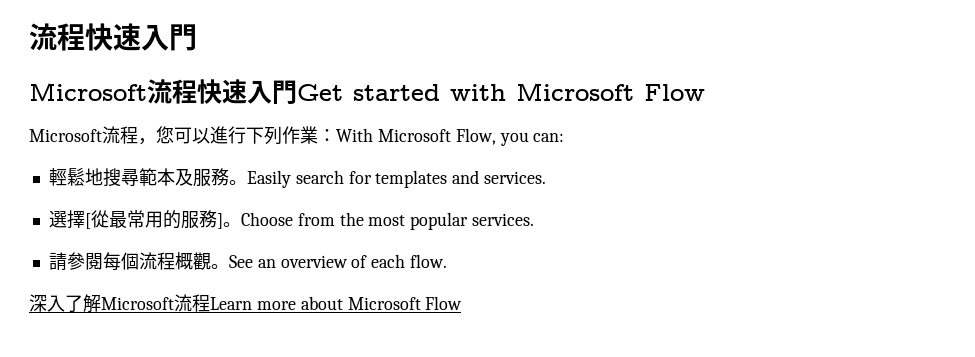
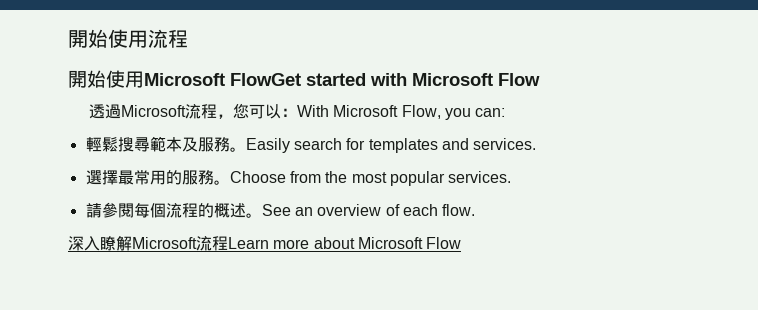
[29,23,197,51] [29,79,343,105] 流程快速入門 // Microsoft流程快速入門Get -> [68,29,188,48] [68,70,301,88] 開始使用流程 // 開始使用Microsoft FlowGet
(705, 92) none -> [89,104,122,119] 透過
[210,126,318,145] 進行下列作業 -> (282, 111) none
[84,168,103,186] 地 -> (118, 144) none
[84,210,109,229] [從 -> (118, 177) none
[216,213,223,229] ] -> (214, 177) none
[174,252,211,270] 概觀 -> [197,203,246,218] 的概述
[65,295,83,312] 了 -> [100,236,116,251] 瞭

